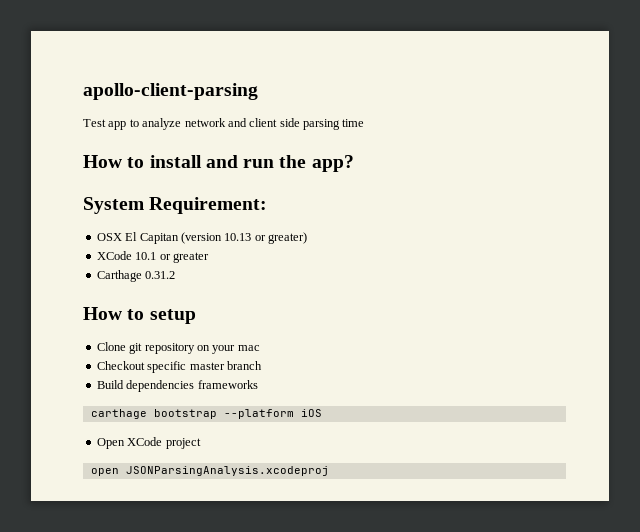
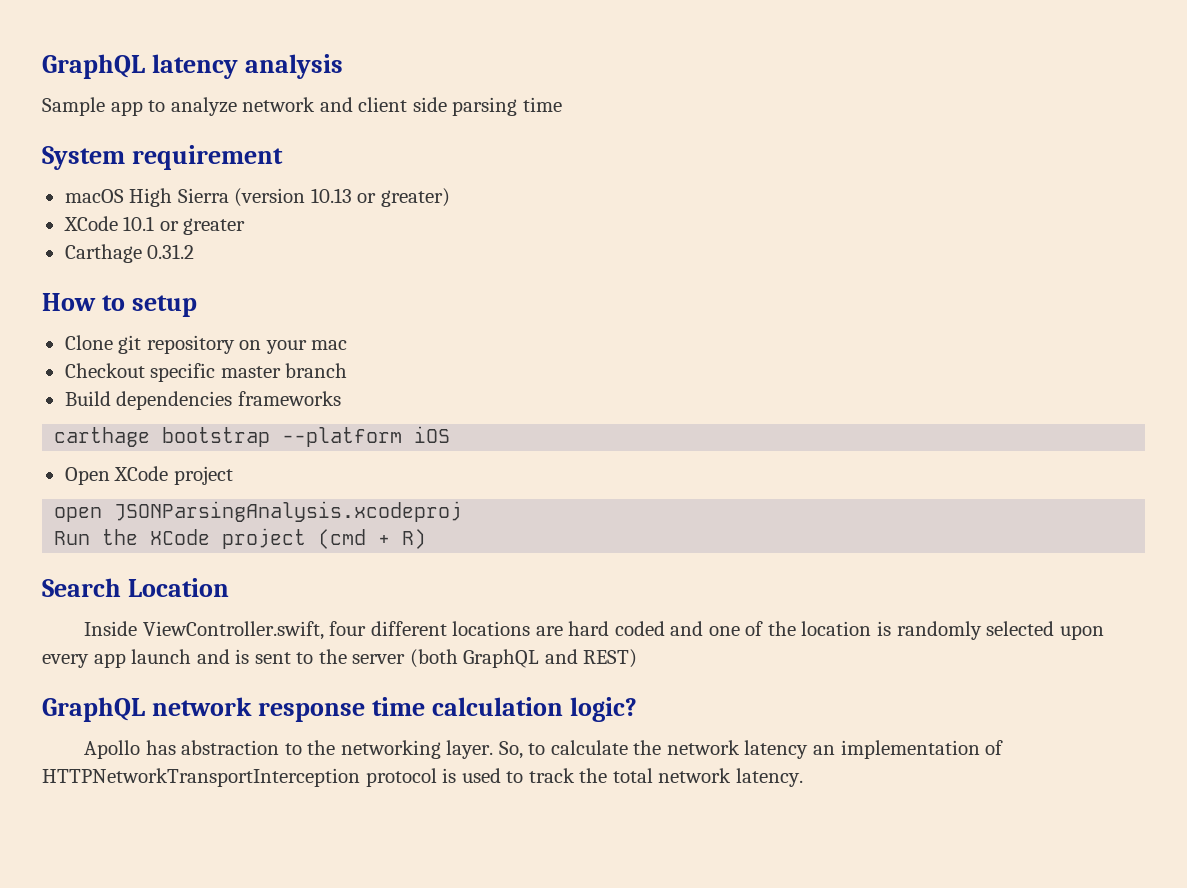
[83,83,258,100] [83,119,106,127] apollo-client-parsing // Test -> [42,54,344,79] [42,97,105,116] GraphQL latency analysis // Sample
[83,155,354,172] [83,197,268,214] [96,232,179,244] How to install and run the app? // System Requirement: // OSX El Capitan -> [42,145,284,170] [64,188,229,207] System requirement // macOS High Sierra
(329, 471) none -> [54,528,427,549] [42,578,230,597] [84,621,1104,640] [42,649,638,668] [42,697,638,722] [84,740,1004,759] [42,768,803,787] // Run the XCode project (cmd + R) // Search Location // Inside ViewController.swift, four different locations are hard coded and one of the location is randomly selected upon every app launch and is sent to the server (both GraphQL and REST) // GraphQL network response time calculation logic? // Apollo has abstraction to the networking layer. So, to calculate the network latency an implementation of HTTPNetworkTransportInterception protocol is used to track the total network latency.

